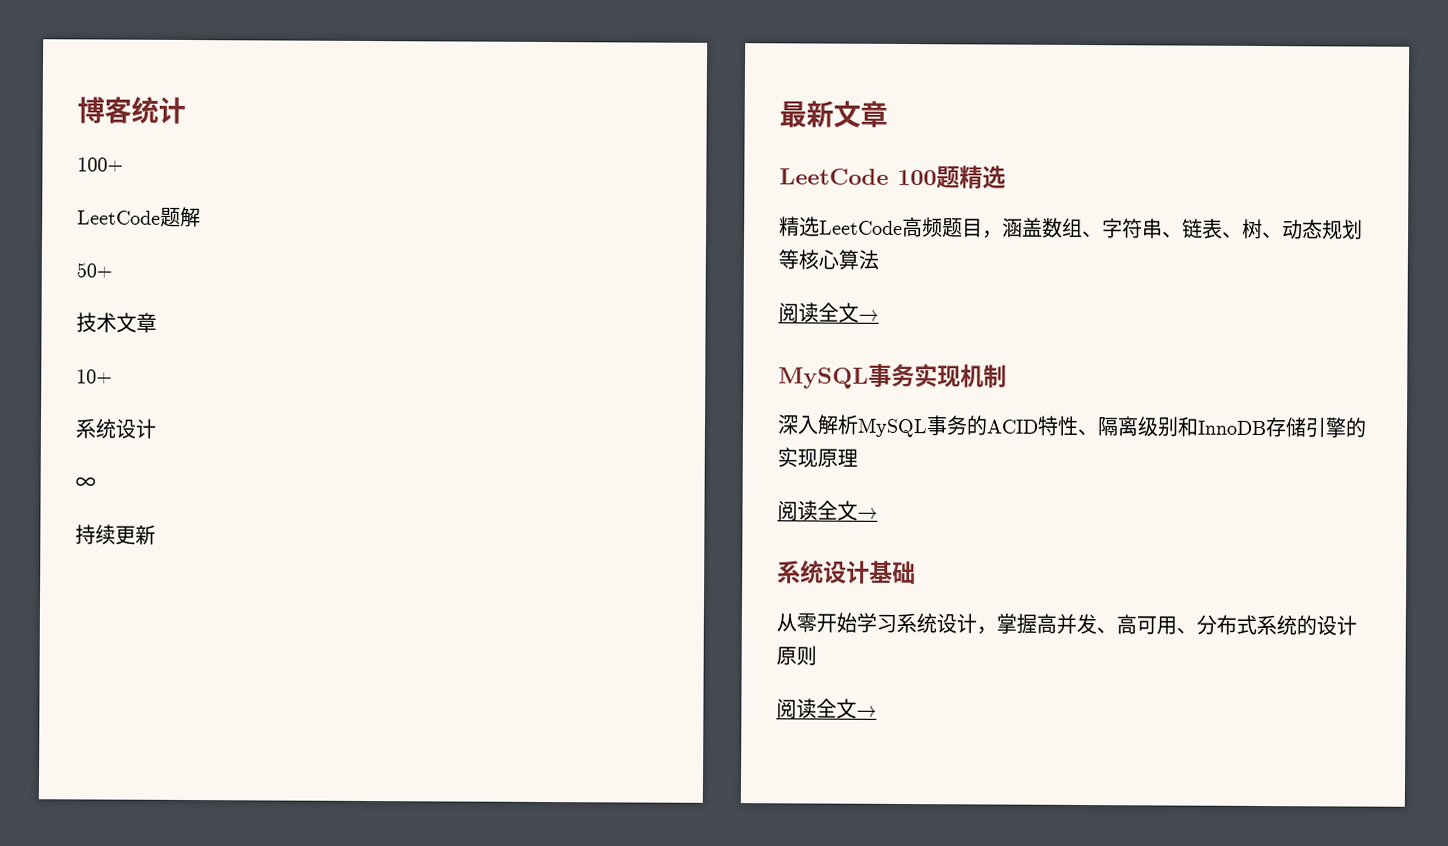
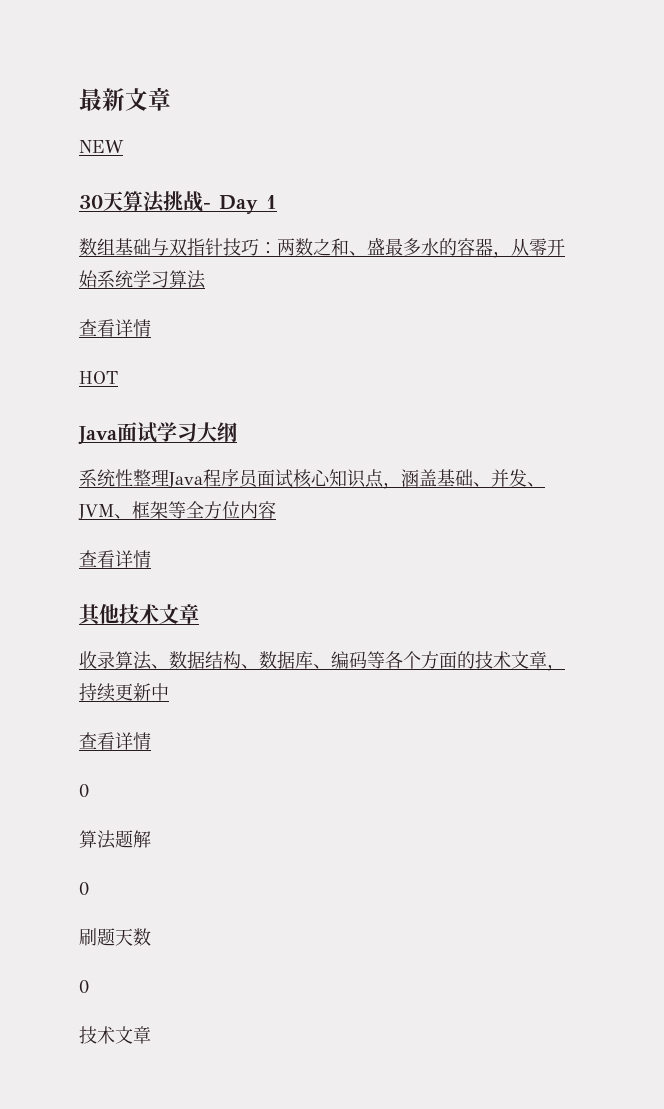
[77,96,186,124] [77,157,124,172] [77,206,201,228] [76,262,113,278] [76,312,157,333] [76,369,113,384] [75,418,157,439] [75,477,96,490] [75,524,156,545] [779,100,888,128] [779,165,1006,190] [779,216,1363,240] [778,249,879,270] [778,302,879,323] [778,363,1007,389] [777,414,1367,438] [777,447,858,468] [777,500,878,521] [777,560,916,585] [776,612,1357,636] [776,645,817,666] [776,698,877,719] 博客统计 // 100+ // LeetCode题解 // 50+ // 技术文章 // 10+ // 系统设计 // ∞ // 持续更新 // 最新文章 // LeetCode 100题精选 // 精选LeetCode高频题目，涵盖数组、字符串、链表、树、动态规划等核心算法 // 阅读全文→ // MySQL事务实现机制 // 深入解析MySQL事务的ACID特性、隔离级别和InnoDB存储引擎的实现原理 // 阅读全文→ // 系统设计基础 // 从零开始学习系统设计，掌握高并发、高可用、分布式系统的设计原则 // 阅读全文→ -> [79,87,171,111] [79,140,124,153] [79,191,277,214] [79,238,565,258] [79,270,206,289] [79,319,151,337] [79,371,118,384] [78,422,237,445] [79,469,545,489] [78,501,276,520] [79,550,151,568] [79,604,199,626] [79,651,565,671] [79,683,169,702] [79,732,151,750] [79,784,89,798] [79,830,151,849] [79,882,89,896] [79,928,151,946] [79,980,89,994] [79,1026,151,1044] 最新文章 // NEW // 30天算法挑战- Day 1 // 数组基础与双指针技巧：两数之和、盛最多水的容器，从零开始系统学习算法 // 查看详情 // HOT // Java面试学习大纲 // 系统性整理Java程序员面试核心知识点，涵盖基础、并发、JVM、框架等全方位内容 // 查看详情 // 其他技术文章 // 收录算法、数据结构、数据库、编码等各个方面的技术文章，持续更新中 // 查看详情 // 0 // 算法题解 // 0 // 刷题天数 // 0 // 技术文章

